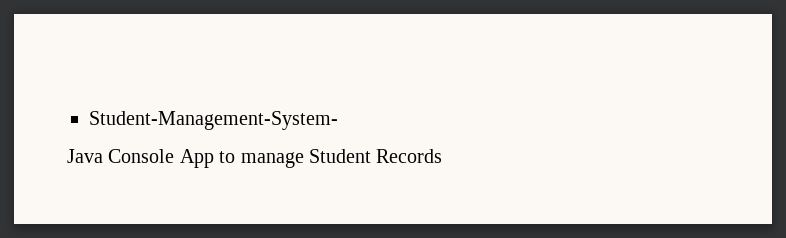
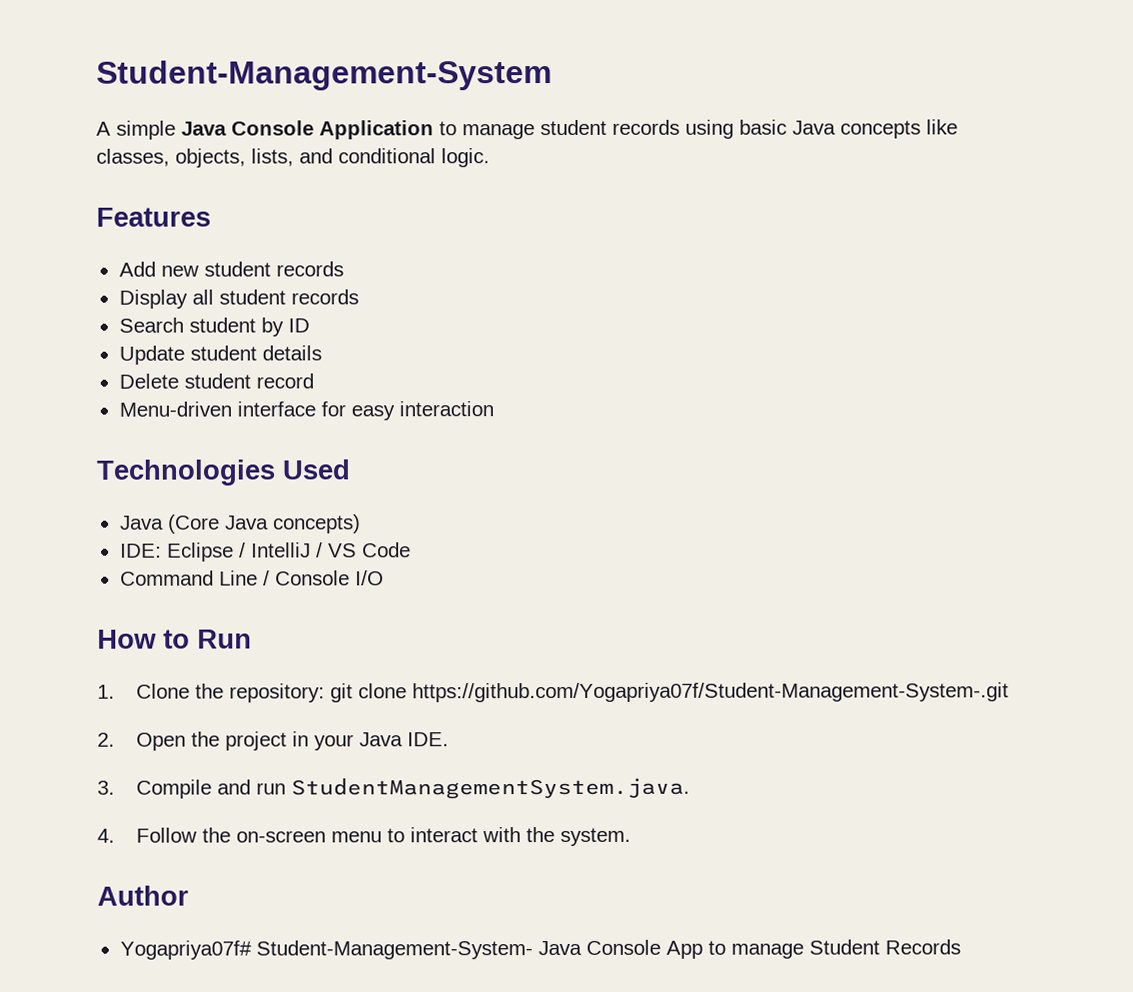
(89, 120) none -> [96,60,552,91] [96,119,958,140] [96,148,490,168] [96,207,211,227] [118,261,344,277] [118,289,359,309] [118,317,310,337] [118,345,322,365] [118,373,314,389] [118,401,494,421] [96,459,350,486] [119,514,361,534] [119,542,411,562] [119,570,384,586] [97,629,252,649] [97,682,1010,703] [97,731,450,751] [97,777,691,800] [97,827,632,847] [97,885,189,906] [119,940,252,960] Student-Management-System // A simple Java Console Application to manage student records using basic Java concepts like classes, objects, lists, and conditional logic. // Features // Add new student records // Display all student records // Search student by ID // Update student details // Delete student record // Menu-driven interface for easy interaction // Technologies Used // Java (Core Java concepts) // IDE: Eclipse / IntelliJ / VS Code // Command Line / Console I/O // How to Run // 1. Clone the repository: git clone https://github.com/Yogapriya07f/Student-Management-System-.git // 2. Open the project in your Java IDE. // 3. Compile and run StudentManagementSystem.java. // 4. Follow the on-screen menu to interact with the system. // Author // Yogapriya07f#
(338, 120) // -> (533, 950) none

